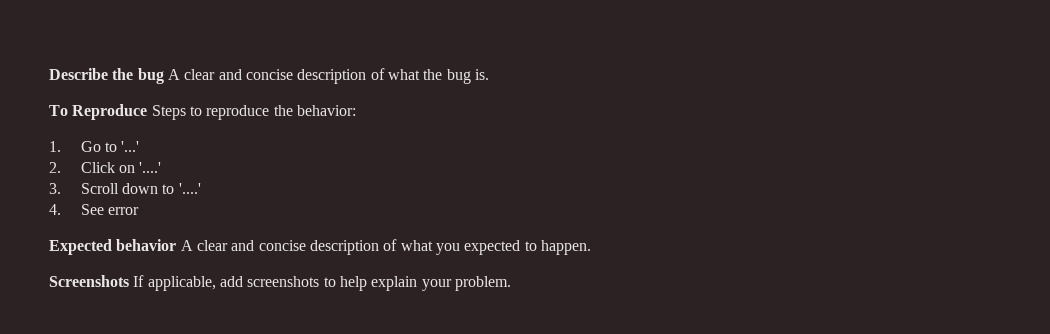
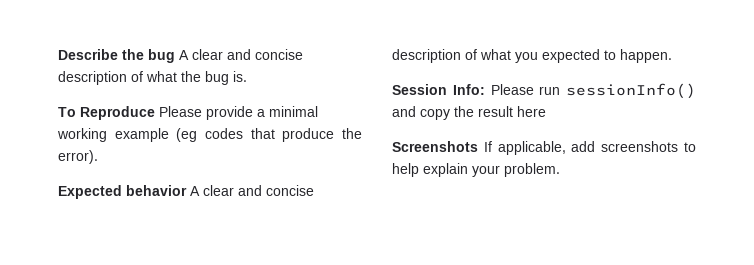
[151,105,356,120] [49,141,140,152] [49,162,162,173] [49,183,201,194] [49,204,139,215] Steps to reproduce the behavior: // 1. Go to '...' // 2. Click on '....' // 3. Scroll down to '....' // 4. See error -> [159,106,318,120] [57,128,362,142] [58,150,98,164] Please provide a minimal working example (eg codes that produce the error).
(591, 247) none -> [392,83,696,99] [392,106,546,120] // Session Info: Please run sessionInfo() and copy the result here

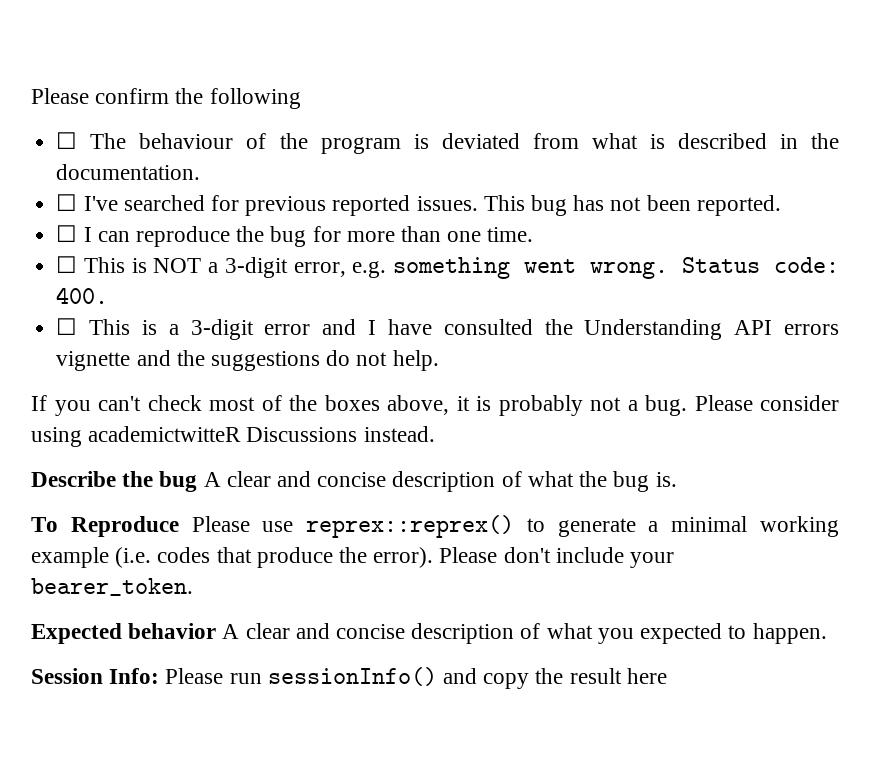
(58, 54) none -> [31,88,301,109] [56,132,840,154] [56,164,201,180] [56,194,781,216] [56,225,534,247] [56,256,839,279] [56,287,109,304] [56,318,839,340] [56,350,439,371] [31,395,839,416] [31,426,435,447] Please confirm the following // ☐ The behaviour of the program is deviated from what is described in the documentation. // ☐ I've searched for previous reported issues. This bug has not been reported. // ☐ I can reproduce the bug for more than one time. // ☐ This is NOT a 3-digit error, e.g. something went wrong. Status code: 400. // ☐ This is a 3-digit error and I have consulted the Understanding API errors vignette and the suggestions do not help. // If you can't check most of the boxes above, it is probably not a bug. Please consider using academictwitteR Discussions instead. //
[206,106,253,120] provide -> [262,515,636,538] use reprex::reprex() to generate
[176,128,198,142] (eg -> [115,547,152,568] (i.e.
(98, 157) none -> [439,547,675,568] [31,578,193,596] Please don't include your bearer_token.
[392,141,696,155] [392,163,560,177] // Screenshots If applicable, add screenshots to help explain your problem. -> (667, 676) none

